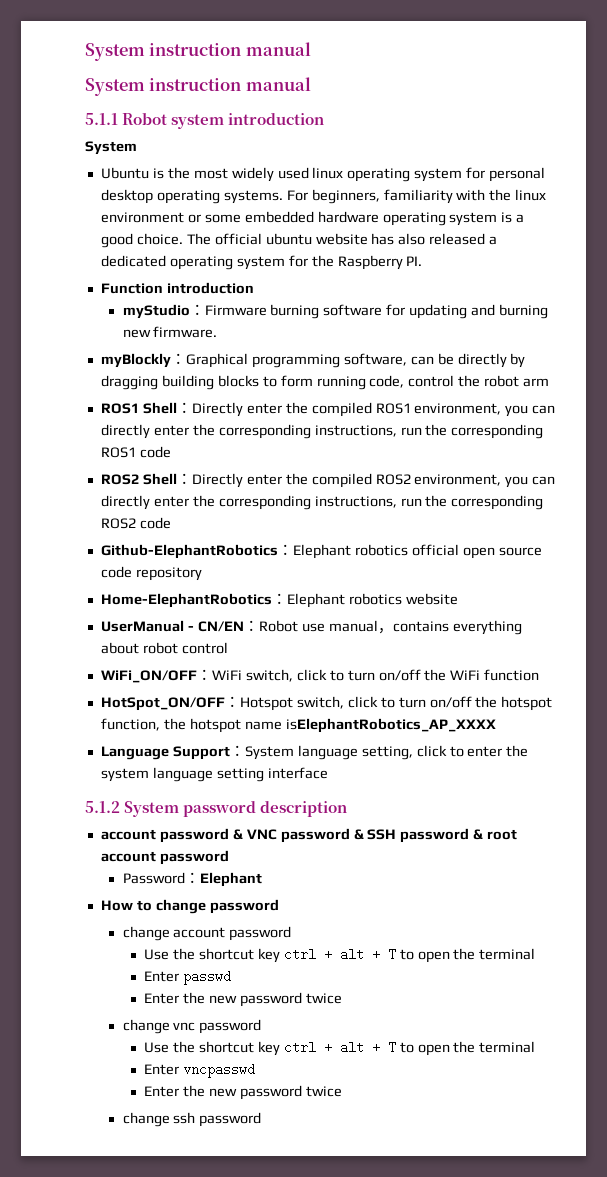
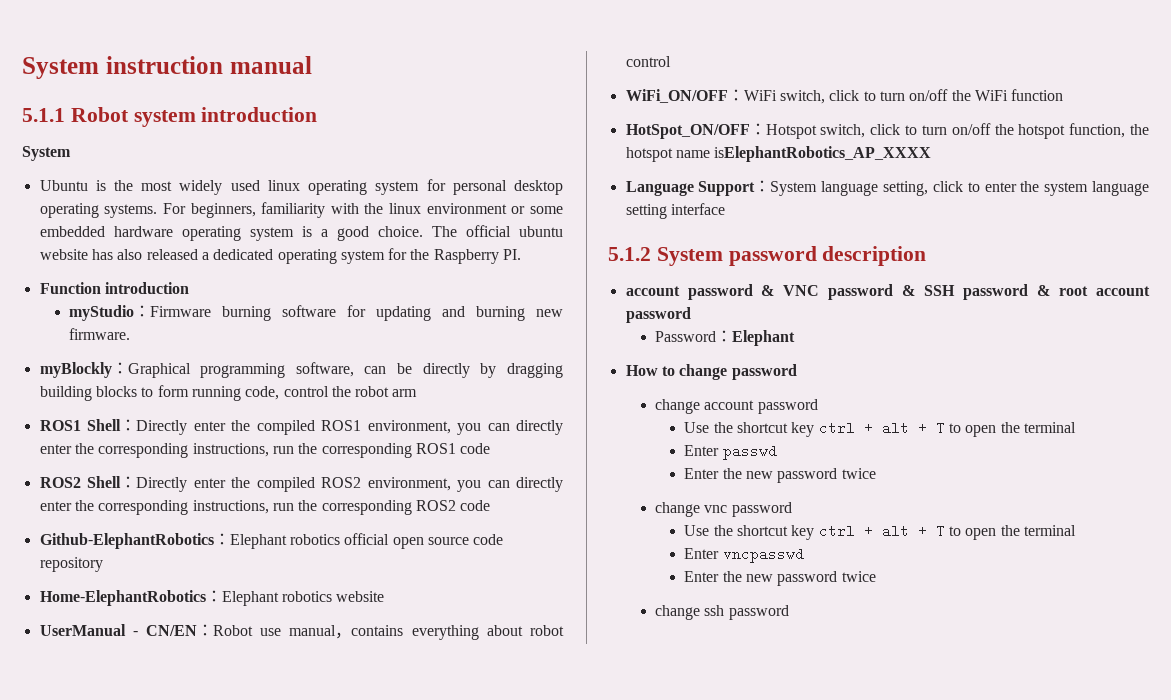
[85,42,311,61] [85,77,311,96] System instruction manual // System instruction manual -> [22,56,312,79] System instruction manual

